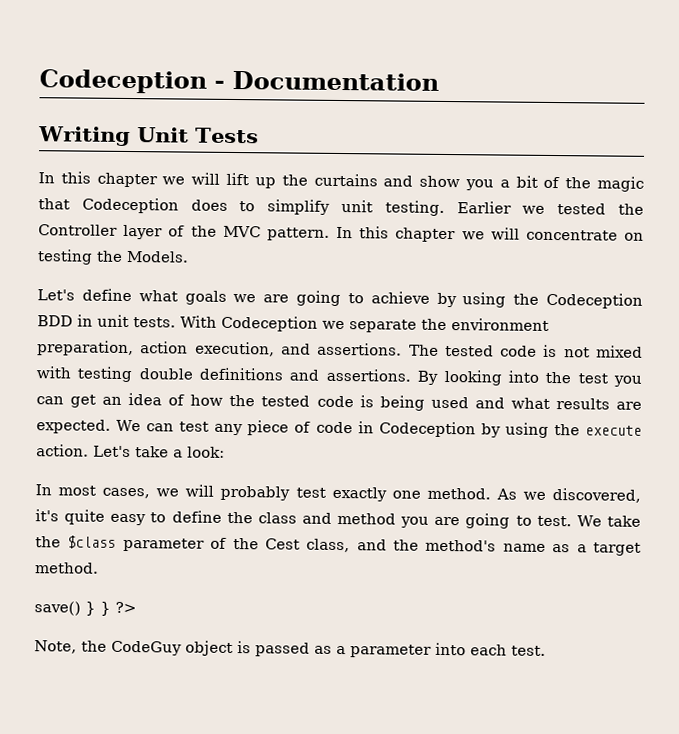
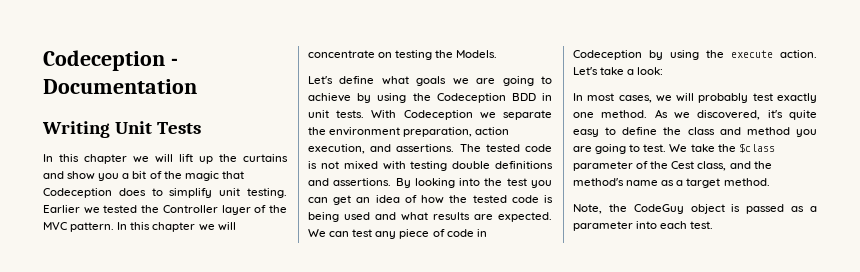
[34,601,137,616] // save() } } ?> -> (770, 182) none

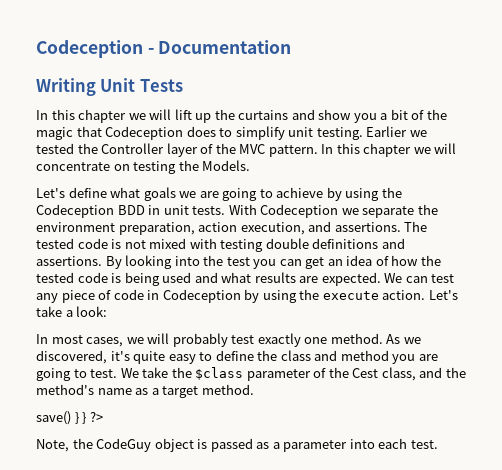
(770, 182) none -> [36,411,103,425] // save() } } ?>

